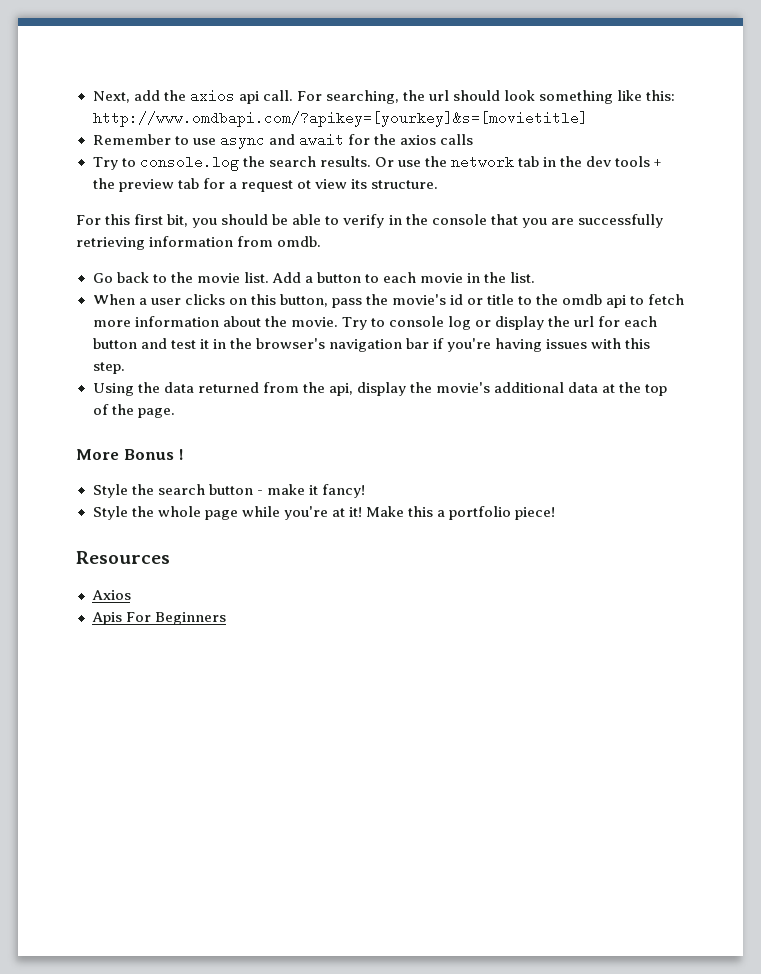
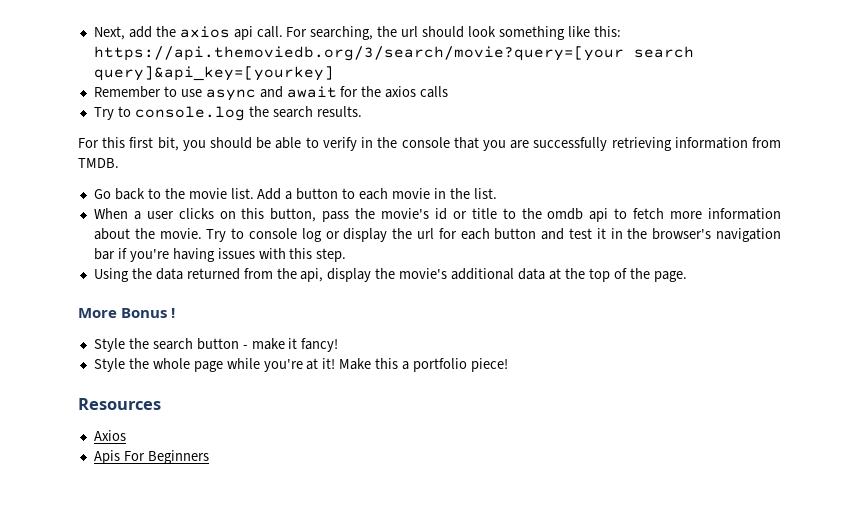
[92,111,588,127] http://www.omdbapi.com/?apikey=[yourkey]&s=[movietitle] -> [93,46,694,61] [93,66,334,81] https://api.themoviedb.org/3/search/movie?query=[your search query]&api_key=[yourkey]
[374,155,663,169] [92,178,438,192] Or use the network tab in the dev tools + the preview tab for a request ot view its structure. -> (362, 111) none
[277,236,322,247] omdb. -> [78,158,119,168] TMDB.

